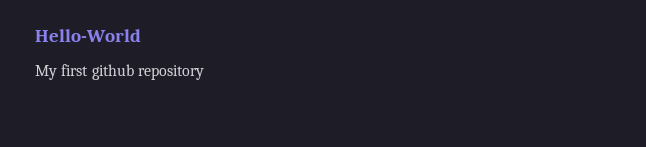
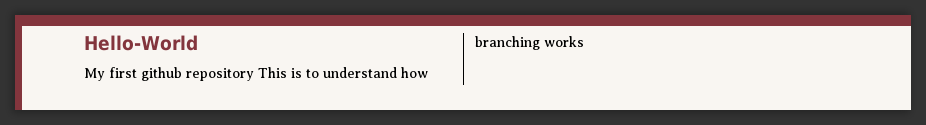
(204, 72) none -> [258,67,428,78] [475,36,584,50] This is to understand how branching works

